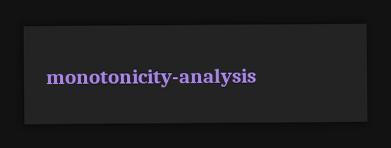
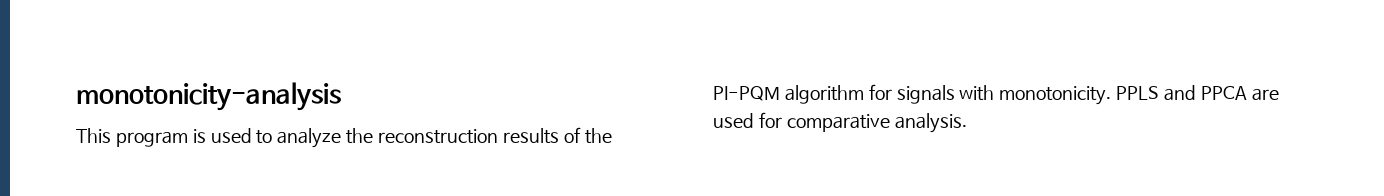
(257, 78) none -> [76,127,612,148] [713,84,1279,105] [713,112,967,133] // This program is used to analyze the reconstruction results of the PI-PQM algorithm for signals with monotonicity. PPLS and PPCA are used for comparative analysis.

